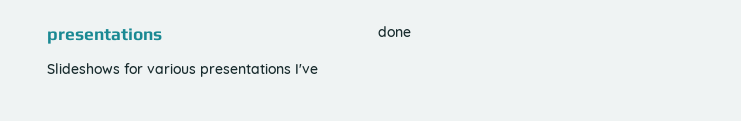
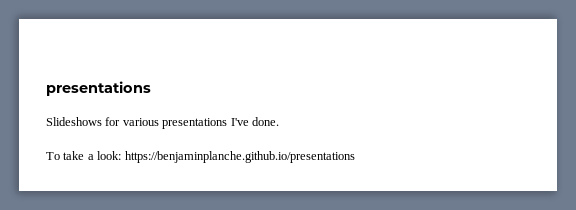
[378,26,411,37] done -> [251,117,279,126] [46,151,355,163] done. // To take a look: https://benjaminplanche.github.io/presentations

